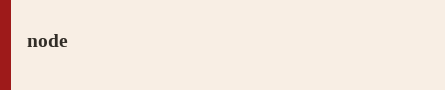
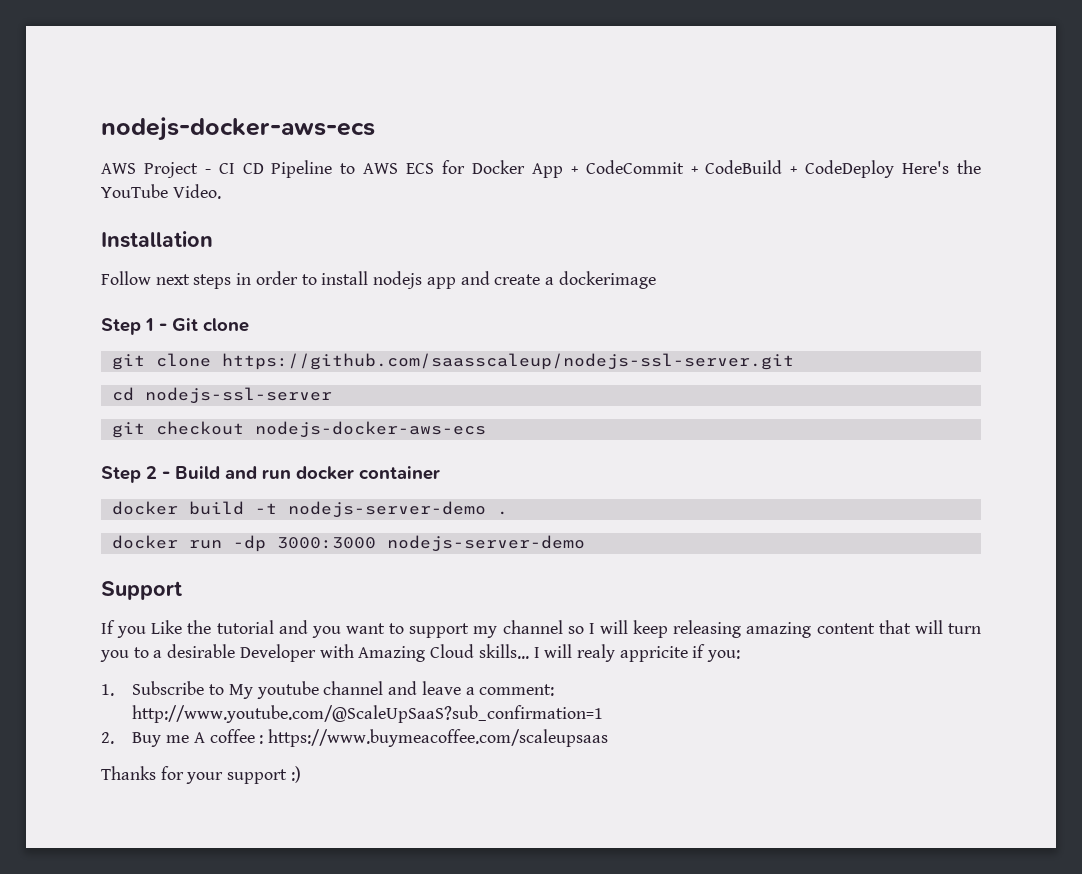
[27,34,68,47] node -> [101,117,375,141] [101,160,982,178] [101,184,221,199] [101,231,213,248] [101,271,656,289] [101,318,249,335] [111,353,794,370] [111,387,332,404] [111,421,486,438] [101,466,440,483] [111,501,508,518] [111,535,585,552] [101,581,182,600] [101,620,981,638] [100,644,741,662] [101,681,555,699] [132,705,604,723] [101,729,609,747] [101,766,301,784] nodejs-docker-aws-ecs // AWS Project - CI CD Pipeline to AWS ECS for Docker App + CodeCommit + CodeBuild + CodeDeploy Here's the YouTube Video. // Installation // Follow next steps in order to install nodejs app and create a dockerimage // Step 1 - Git clone // git clone https://github.com/saasscaleup/nodejs-ssl-server.git // cd nodejs-ssl-server // git checkout nodejs-docker-aws-ecs // Step 2 - Build and run docker container // docker build -t nodejs-server-demo . // docker run -dp 3000:3000 nodejs-server-demo // Support // If you Like the tutorial and you want to support my channel so I will keep releasing amazing content that will turn you to a desirable Developer with Amazing Cloud skills... I will realy appricite if you: // 1. Subscribe to My youtube channel and leave a comment: http://www.youtube.com/@ScaleUpSaaS?sub_confirmation=1 // 2. Buy me A coffee : https://www.buymeacoffee.com/scaleupsaas // Thanks for your support :)

